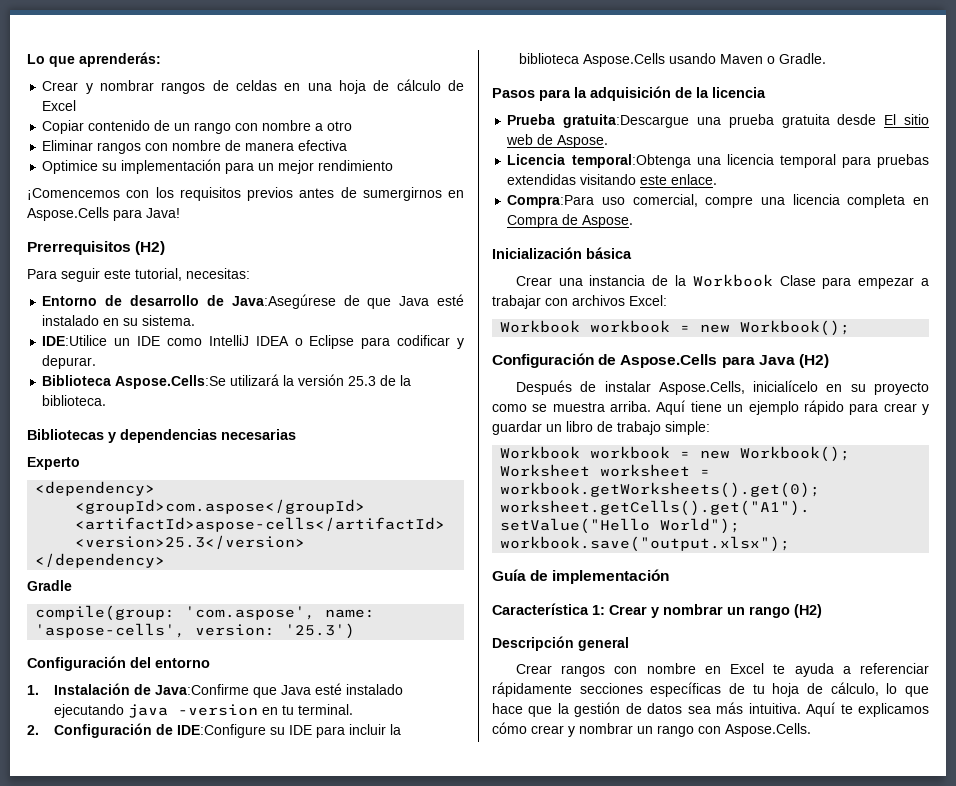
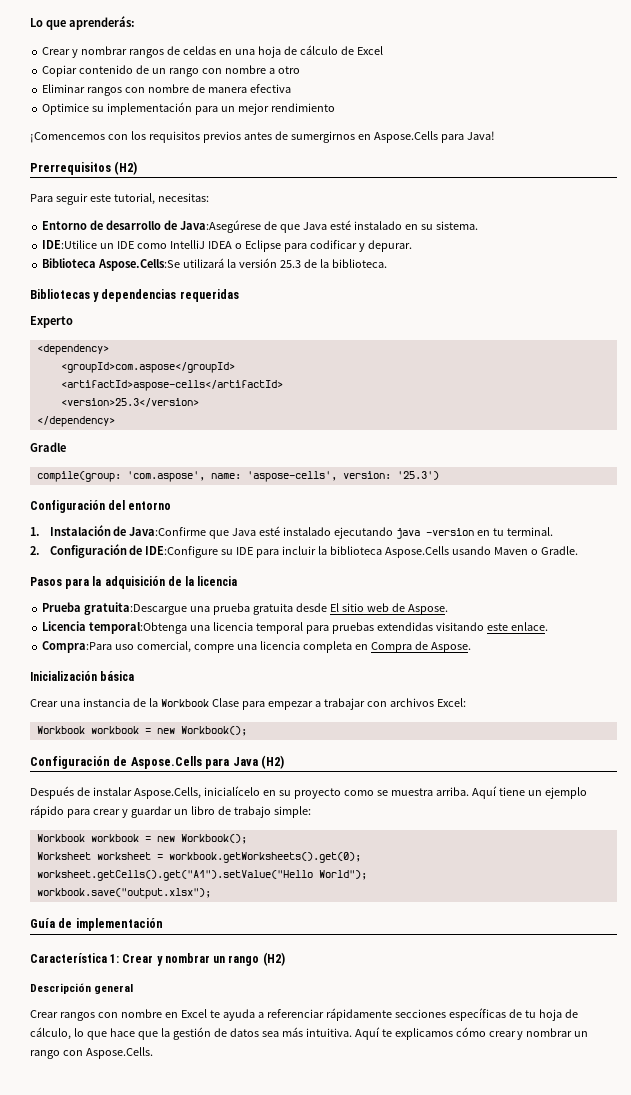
[221,429,296,440] necesarias -> [179,289,239,302] requeridas

